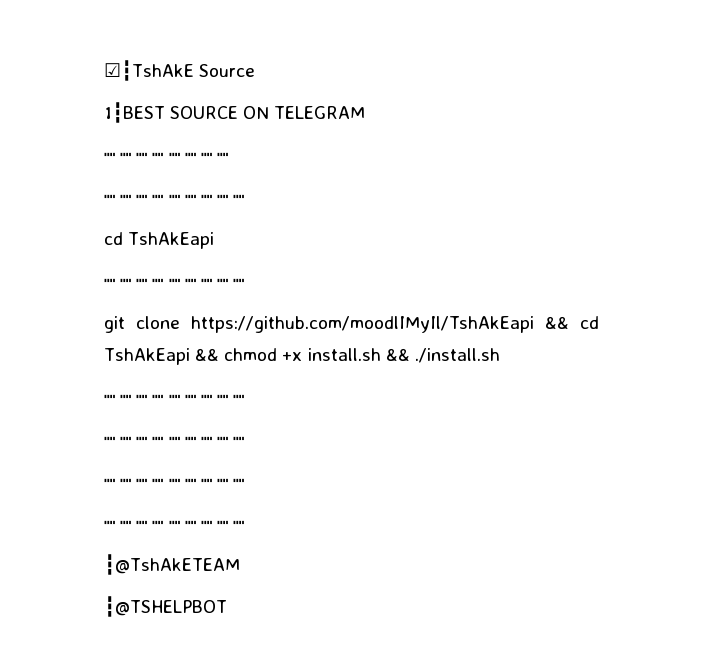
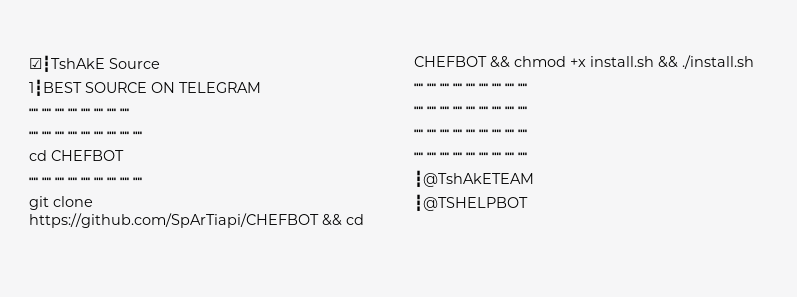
[128,232,215,249] TshAkEapi -> [51,150,124,161] CHEFBOT
[190,316,535,333] https://github.com/moodlIMyIl/TshAkEapi -> [29,213,319,228] https://github.com/SpArTiapi/CHEFBOT
[104,348,190,365] TshAkEapi -> [414,56,487,67] CHEFBOT

